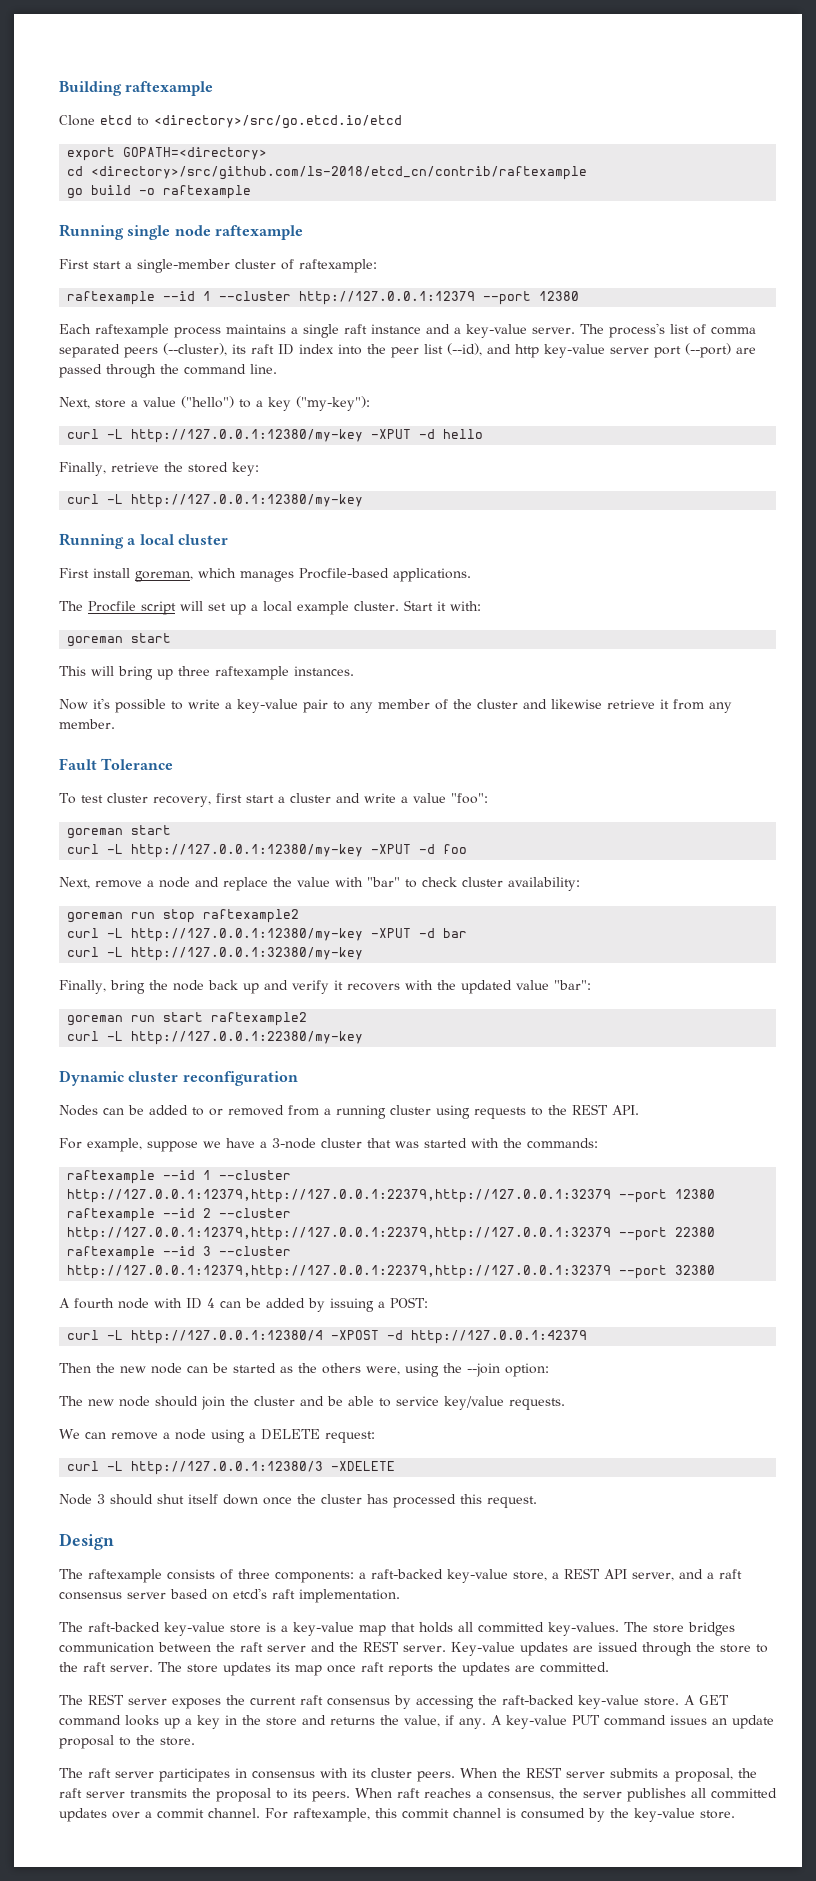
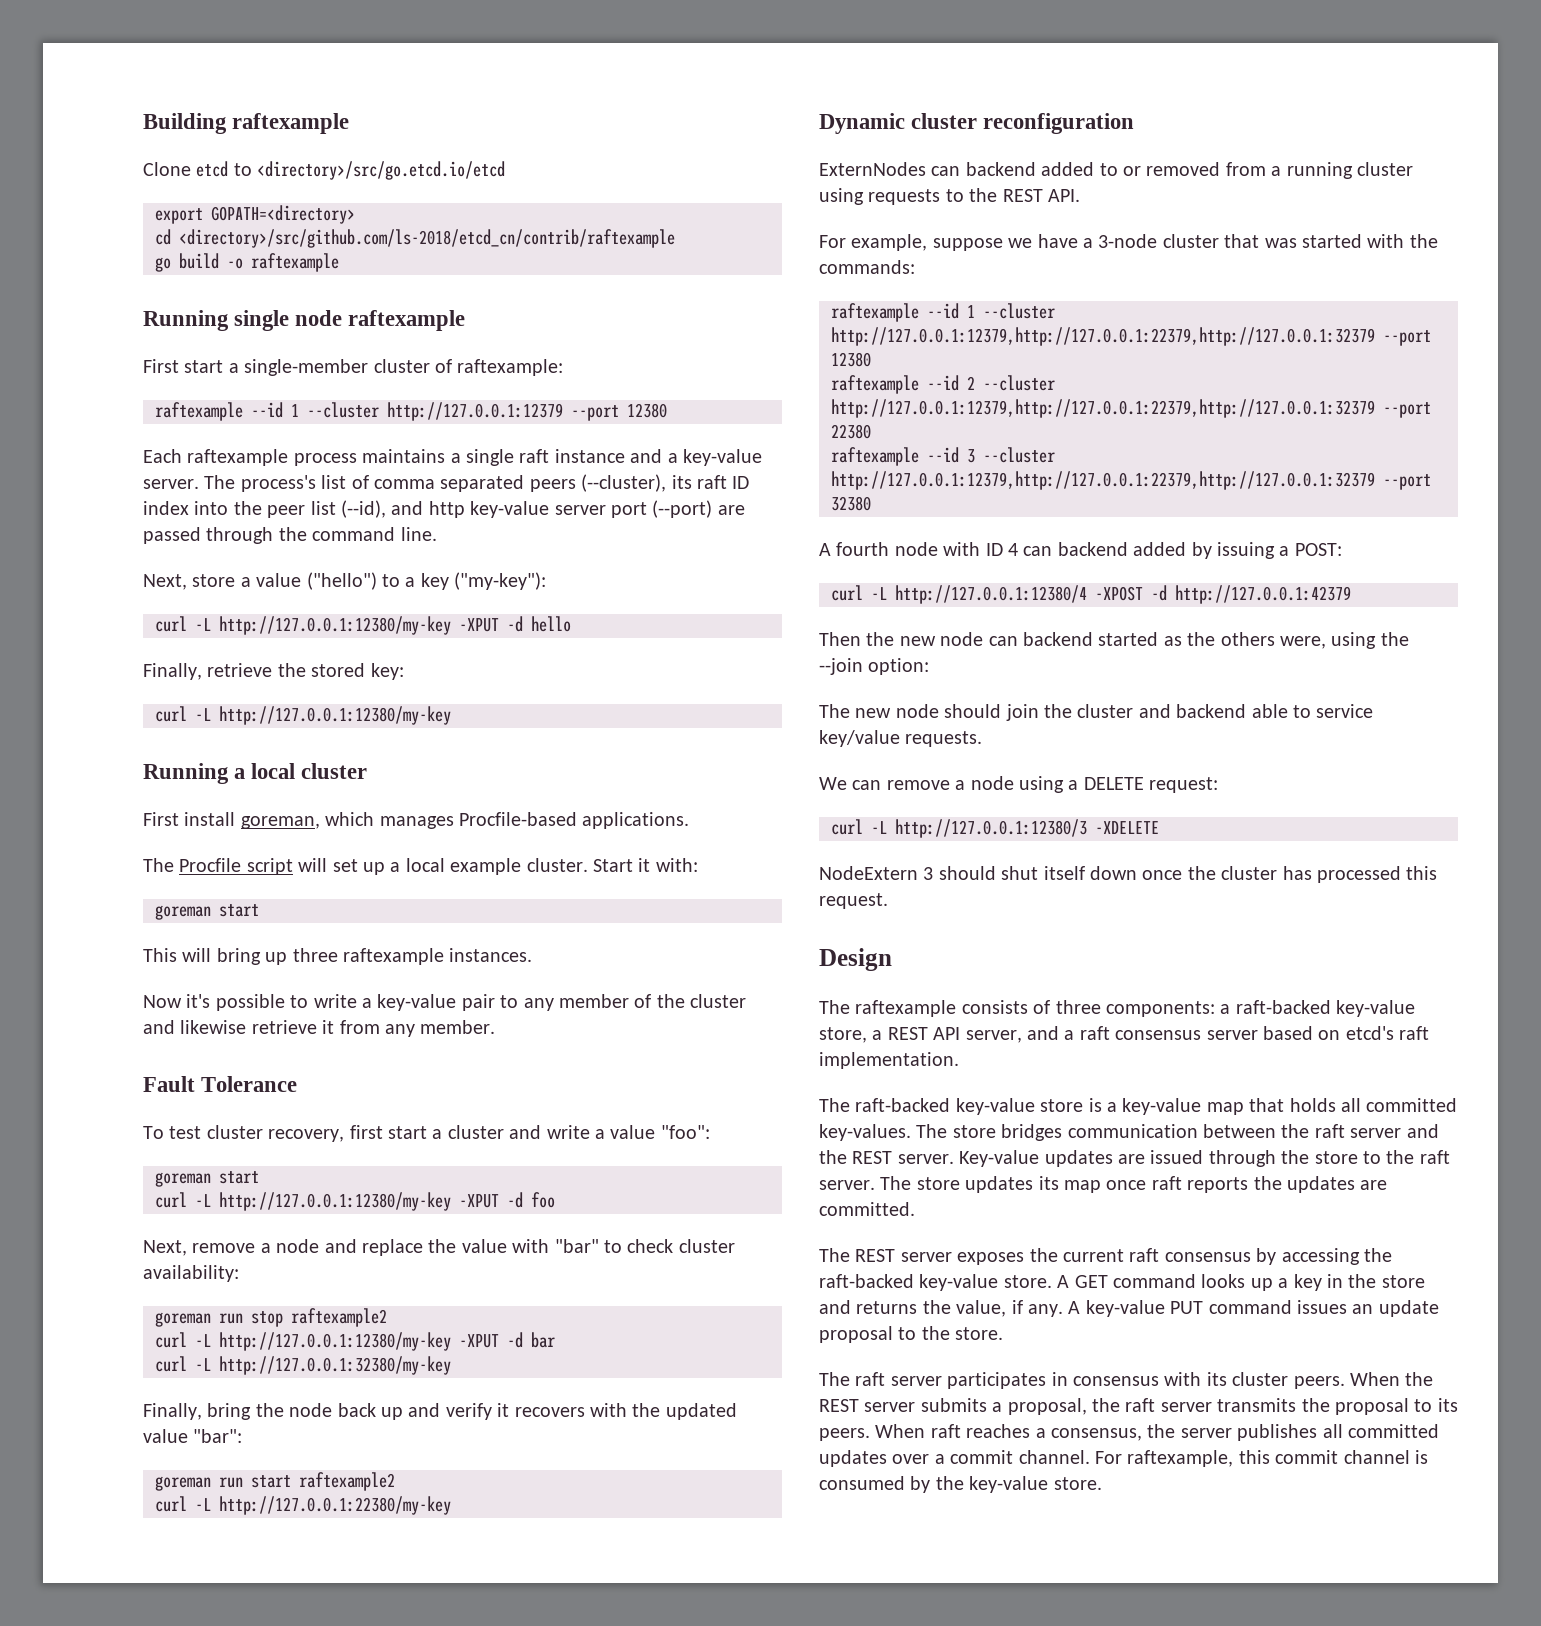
[59,1105,144,1116] Nodes can be -> [819,162,1036,176] ExternNodes can backend
[245,1298,261,1308] be -> [1057,542,1128,556] backend
[212,1363,228,1373] be -> [1023,632,1093,646] backend
[327,1396,343,1406] be -> [1176,704,1247,718] backend
[59,1494,92,1505] Node -> [819,866,918,880] NodeExtern

